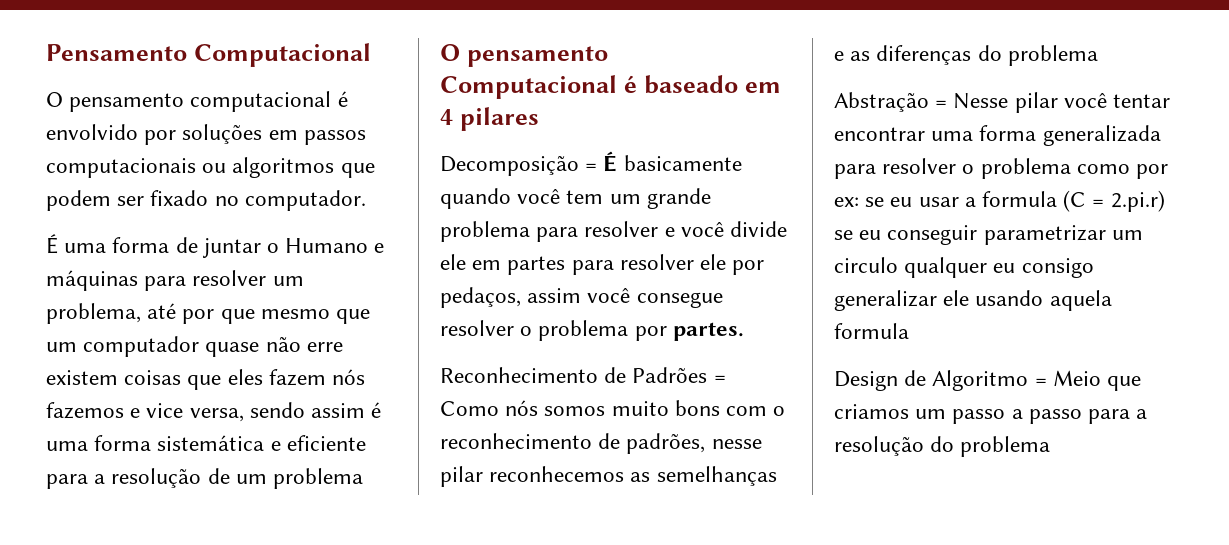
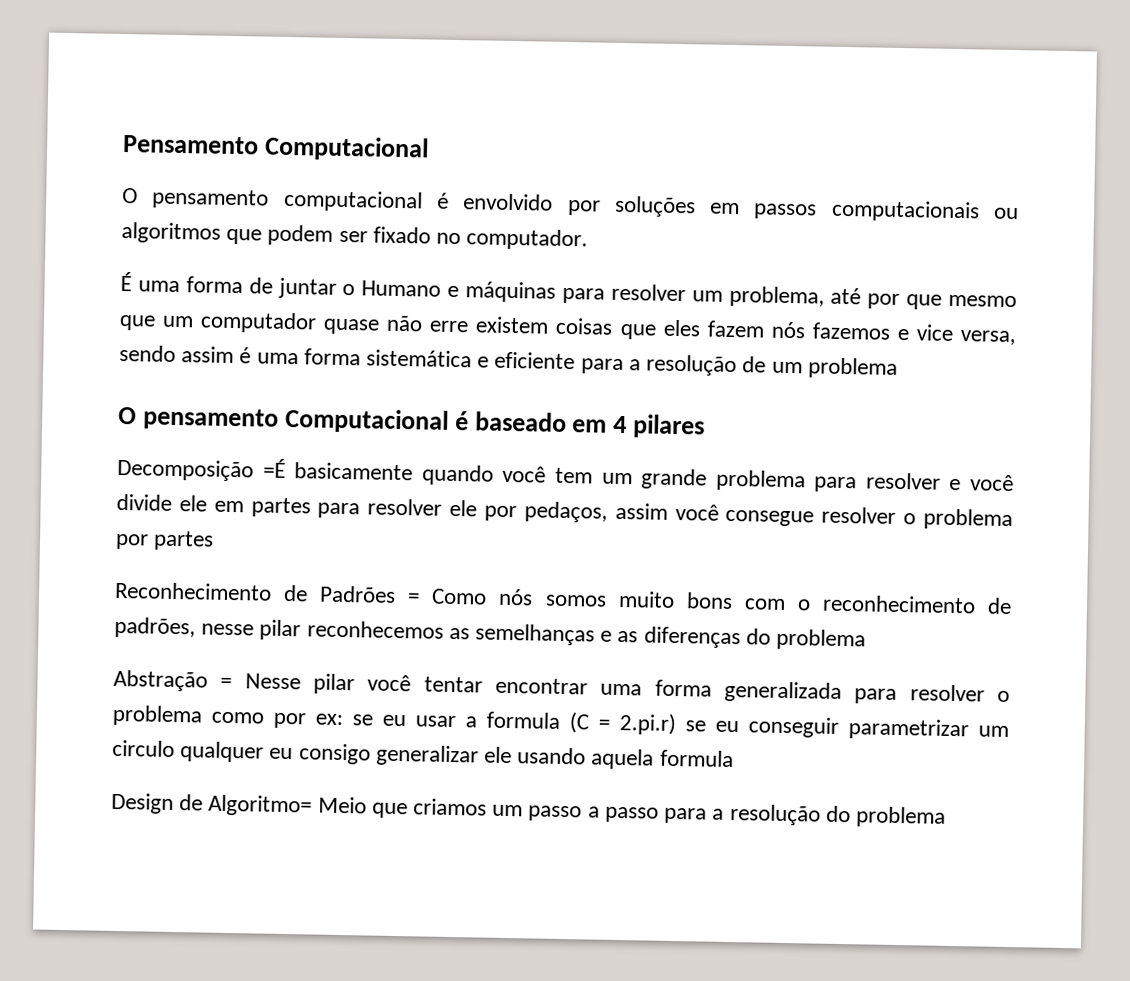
[585,151,618,172] = É -> [262,458,286,478] =É
[672,322,744,341] partes. -> [153,530,215,551] partes
[932,370,1047,391] Algoritmo = -> [208,794,313,817] Algoritmo=

